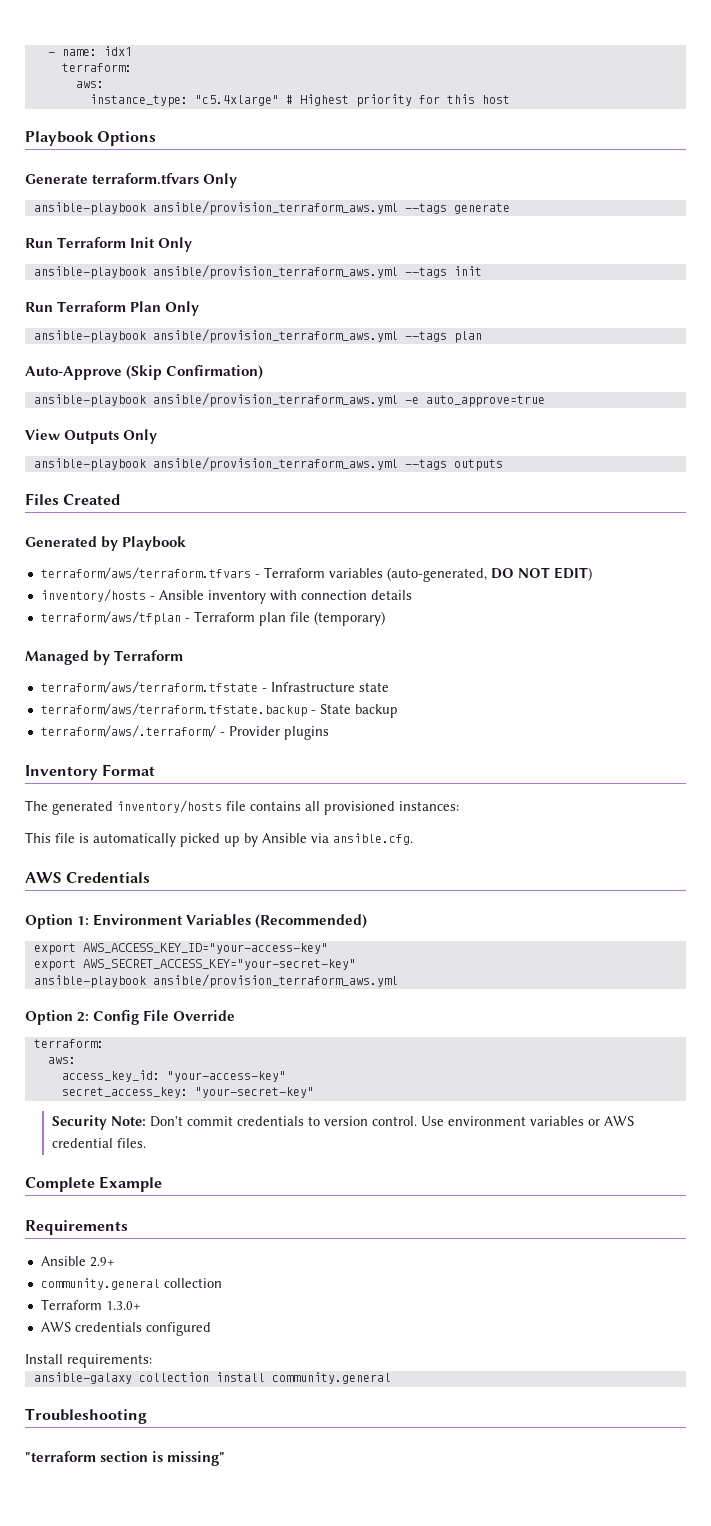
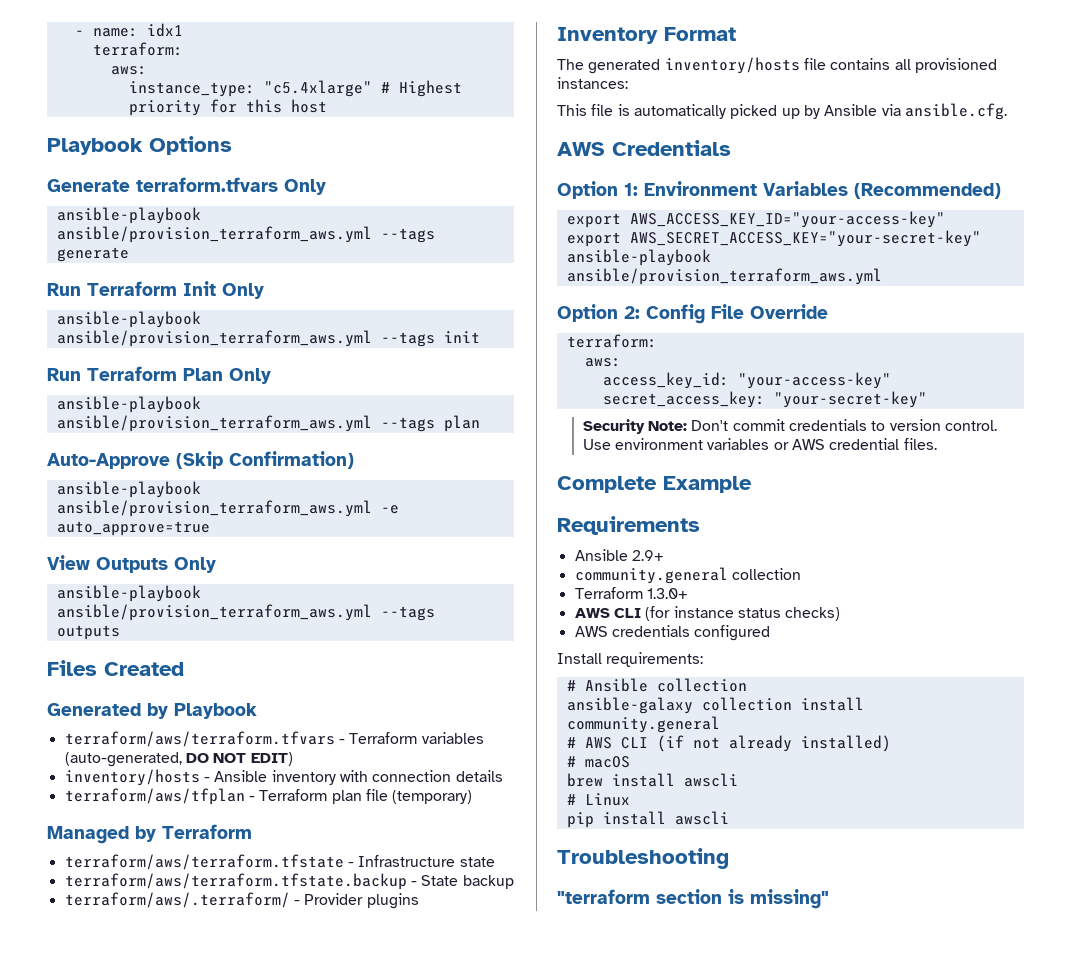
(141, 1305) none -> [574,606,841,621] // AWS CLI (for instance status checks)
(152, 1361) none -> [566,678,747,692] // # Ansible collection
(391, 1378) none -> [566,735,891,752] [566,756,630,768] [566,773,738,787] [566,793,630,806] [566,811,729,828] // # AWS CLI (if not already installed) // # macOS // brew install awscli // # Linux // pip install awscli

